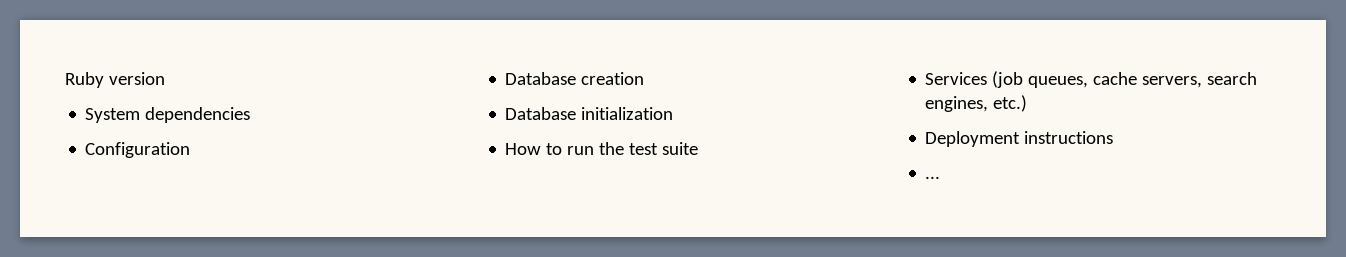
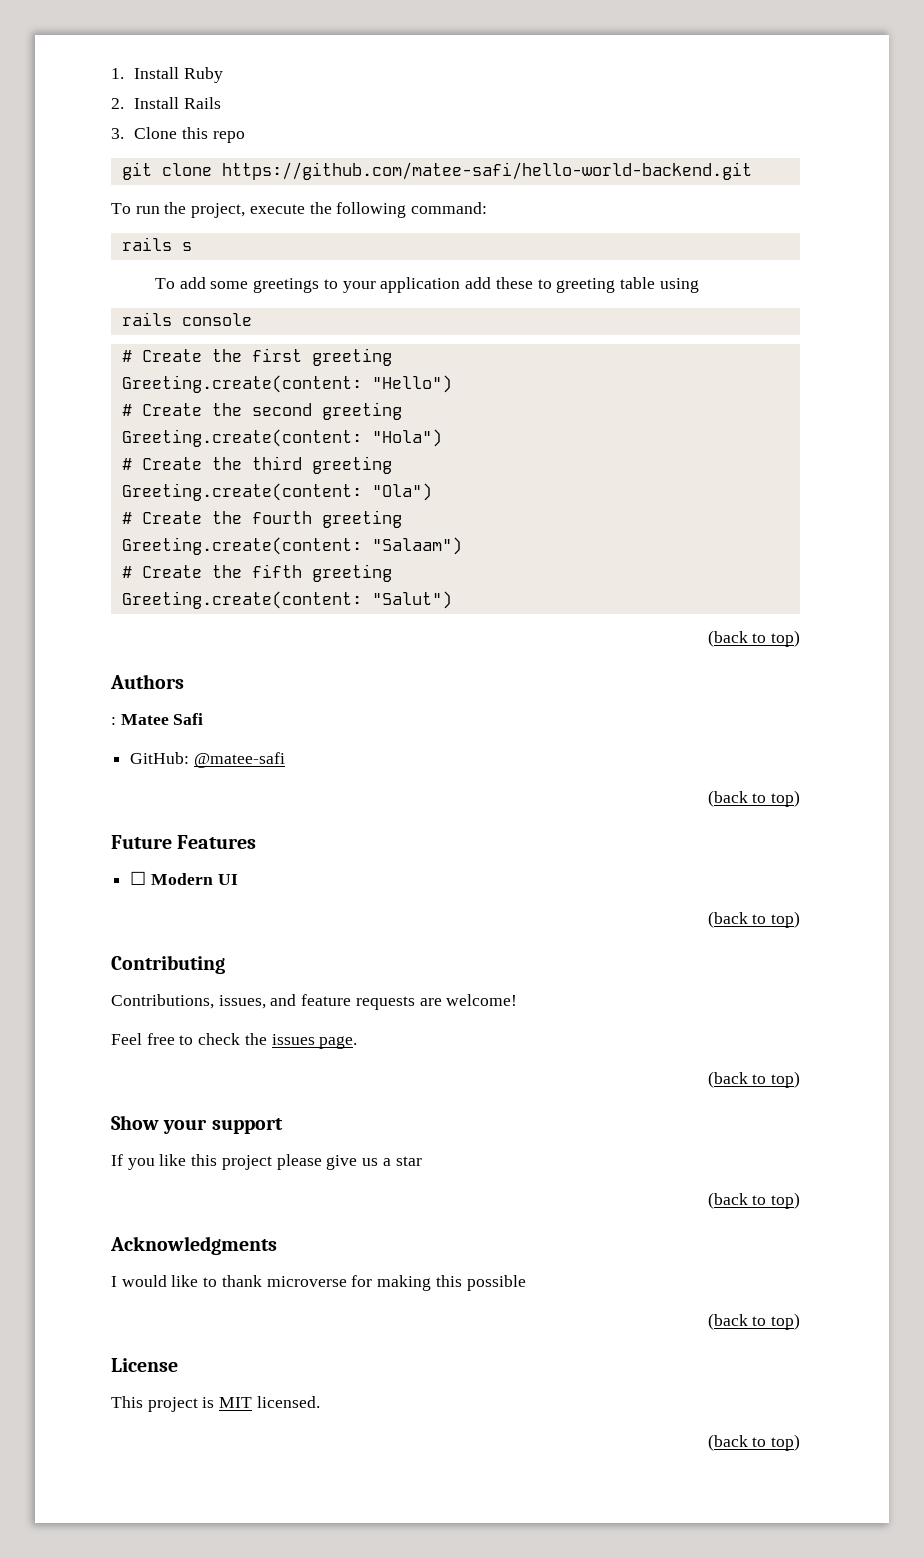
(65, 80) none -> [111,67,180,79] 1. Install
[108,72,165,85] [85,107,251,123] [85,142,191,158] [505,72,645,85] [505,107,674,120] [505,142,699,155] [925,71,1258,88] [925,95,1028,112] [925,131,1114,147] [925,176,941,179] version // System dependencies // Configuration // Database creation // Database initialization // How to run the test suite // Services (job queues, cache servers, search engines, etc.) // Deployment instructions // ... -> [111,97,221,109] [111,127,245,143] [121,162,752,180] [111,202,488,218] [121,237,192,251] [154,277,699,293] [121,312,252,326] [121,348,392,366] [121,375,452,393] [121,402,402,420] [121,429,442,447] [121,456,392,474] [121,483,432,501] [121,510,402,528] [121,537,462,555] [121,564,392,582] [121,591,452,609] [707,630,800,647] [110,674,184,689] [111,713,204,725] [130,752,285,768] [707,790,800,807] [111,835,257,849] [130,871,238,885] [707,911,800,928] [111,955,225,974] [111,994,518,1010] [111,1033,358,1049] [707,1071,800,1088] [111,1115,283,1134] [111,1154,422,1170] [707,1192,800,1209] [110,1236,277,1255] [111,1275,526,1291] [707,1313,800,1330] [111,1358,178,1372] [111,1396,320,1412] [707,1434,800,1451] // 2. Install Rails // 3. Clone this repo // git clone https://github.com/matee-safi/hello-world-backend.git // To run the project, execute the following command: // rails s // To add some greetings to your application add these to greeting table using // rails console // # Create the first greeting // Greeting.create(content: "Hello") // # Create the second greeting // Greeting.create(content: "Hola") // # Create the third greeting // Greeting.create(content: "Ola") // # Create the fourth greeting // Greeting.create(content: "Salaam") // # Create the fifth greeting // Greeting.create(content: "Salut") // (back to top) // Authors // : Matee Safi // GitHub: @matee-safi // (back to top) // Future Features // ☐ Modern UI // (back to top) // Contributing // Contributions, issues, and feature requests are welcome! // Feel free to check the issues page. // (back to top) // Show your support // If you like this project please give us a star // (back to top) // Acknowledgments // I would like to thank microverse for making this possible // (back to top) // License // This project is MIT licensed. // (back to top)

